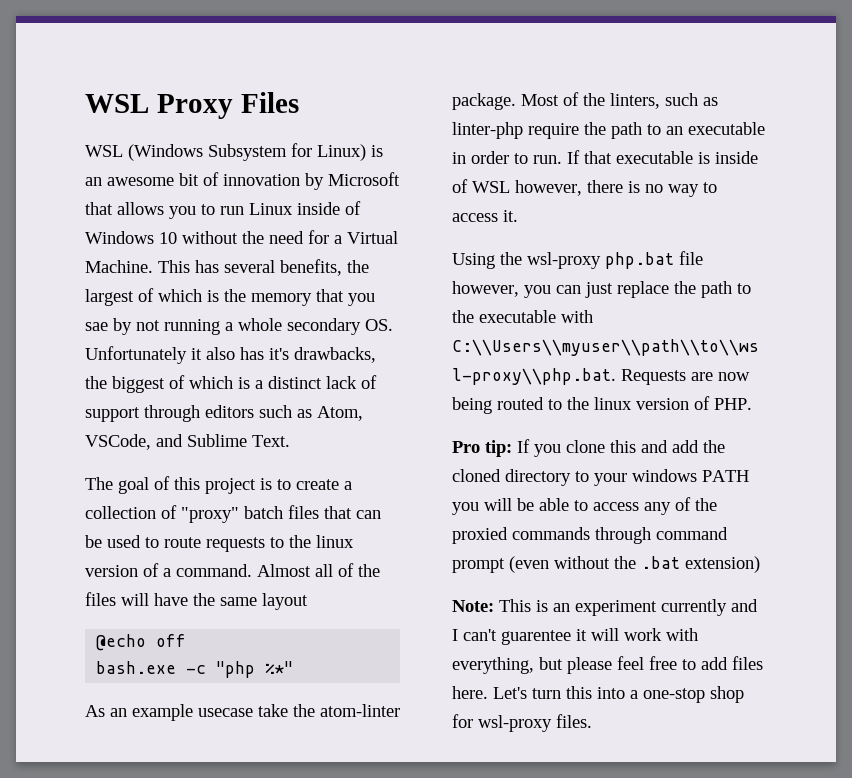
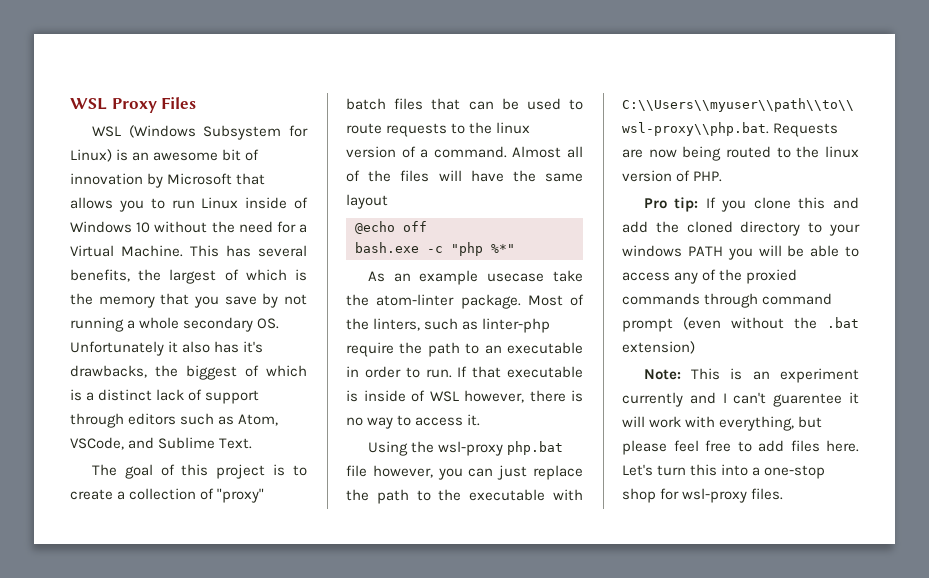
[85,322,108,331] sae -> [224,296,257,305] save

